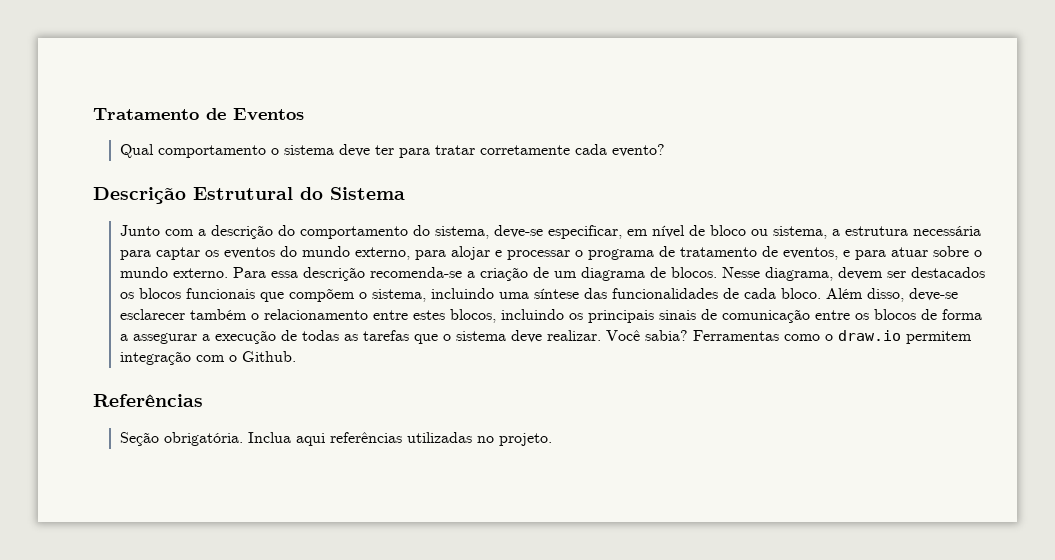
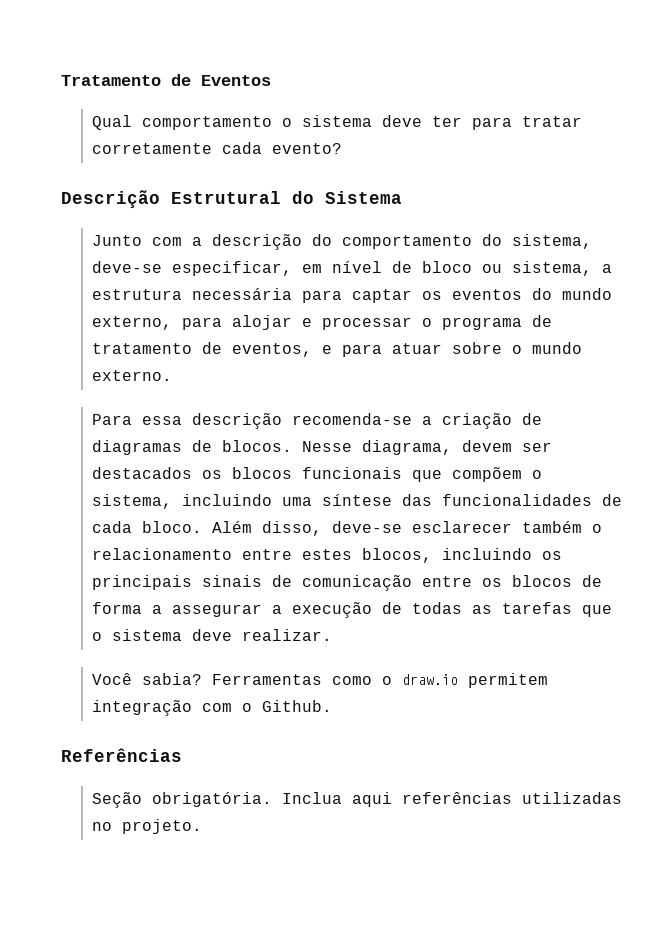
(229, 273) none -> (172, 375) //
[554,267,646,281] um diagrama -> [91,440,182,455] diagramas
(602, 335) none -> (332, 635) //

